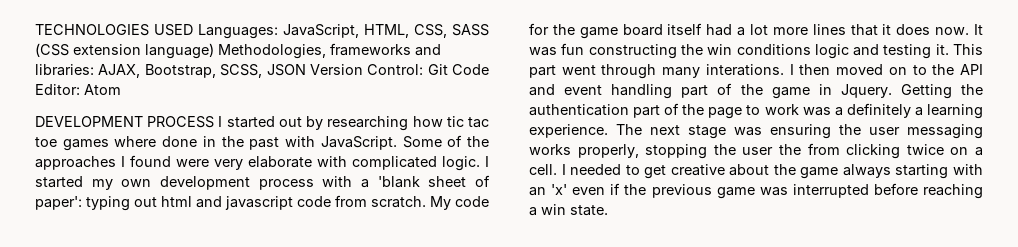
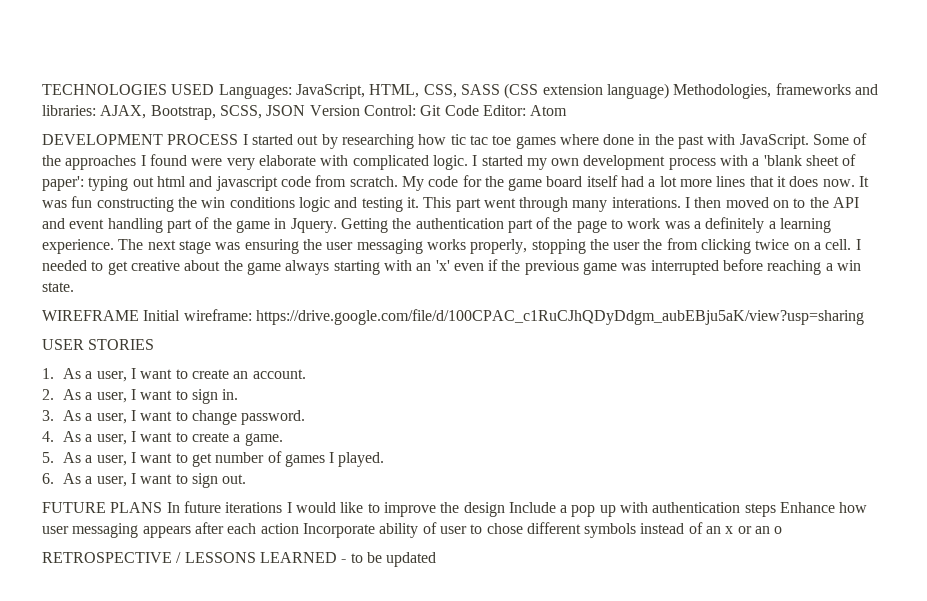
(608, 210) none -> [42,309,864,325] [42,339,155,350] [42,368,306,382] [42,389,239,404] [42,410,306,425] [42,431,283,446] [42,451,385,467] [42,473,247,488] [42,501,868,517] [42,522,783,538] [42,552,437,567] // WIREFRAME Initial wireframe: https://drive.google.com/file/d/100CPAC_c1RuCJhQDyDdgm_aubEBju5aK/view?usp=sharing // USER STORIES // 1. As a user, I want to create an account. // 2. As a user, I want to sign in. // 3. As a user, I want to change password. // 4. As a user, I want to create a game. // 5. As a user, I want to get number of games I played. // 6. As a user, I want to sign out. // FUTURE PLANS In future iterations I would like to improve the design Include a pop up with authentication steps Enhance how user messaging appears after each action Incorporate ability of user to chose different symbols instead of an x or an o // RETROSPECTIVE / LESSONS LEARNED - to be updated

